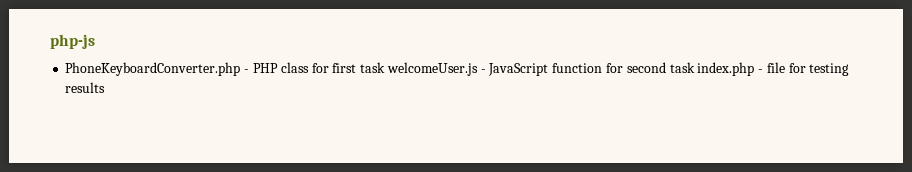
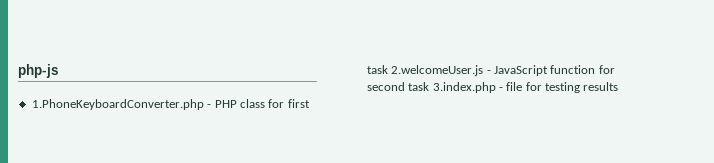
[65,62,241,76] PhoneKeyboardConverter.php -> [31,99,204,110] 1.PhoneKeyboardConverter.php
[386,62,478,76] welcomeUser.js -> [391,65,484,76] 2.welcomeUser.js
[697,62,755,76] index.php -> [432,82,496,93] 3.index.php

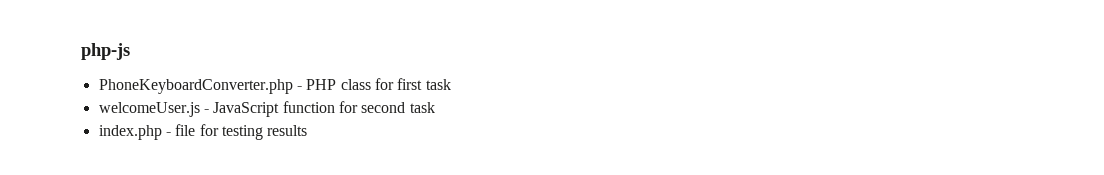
[31,99,204,110] 1.PhoneKeyboardConverter.php -> [98,79,293,94] PhoneKeyboardConverter.php
[391,65,484,76] 2.welcomeUser.js -> [98,102,200,117] // welcomeUser.js
[432,82,496,93] 3.index.php -> [98,125,162,140] // index.php

